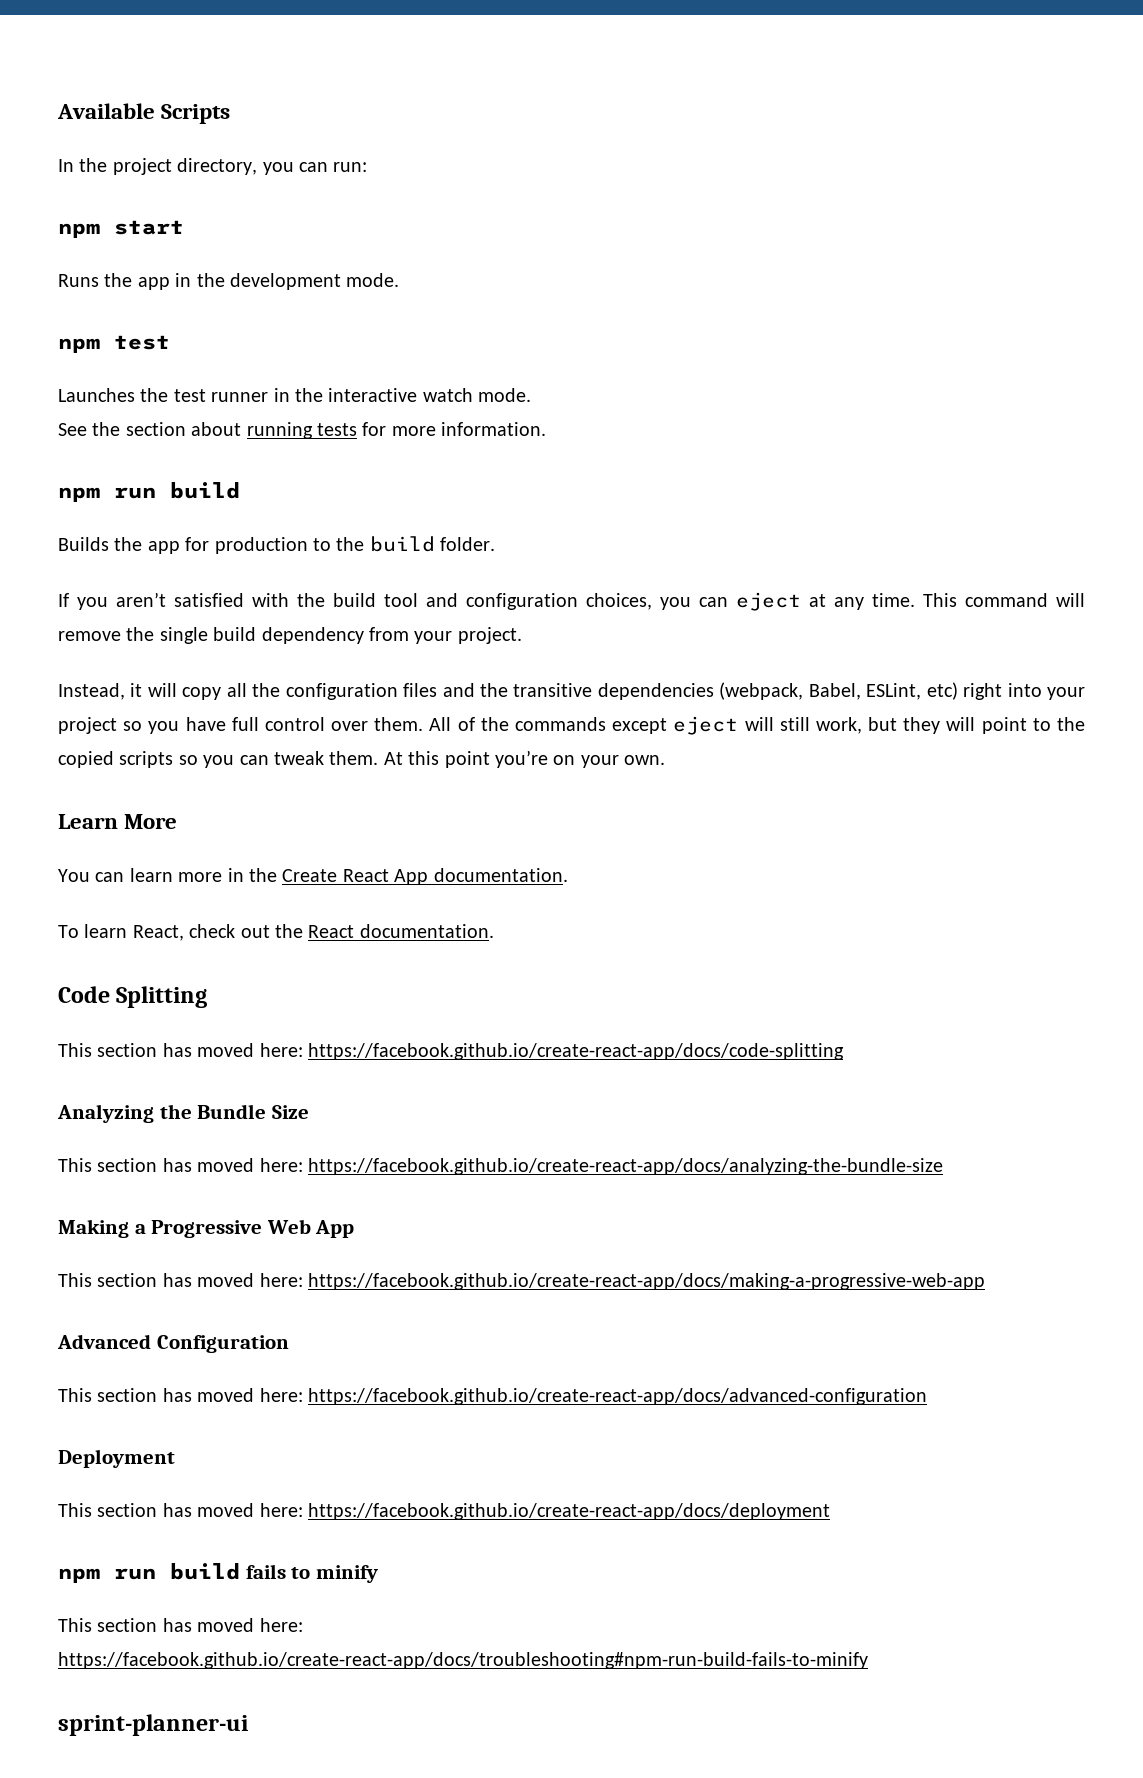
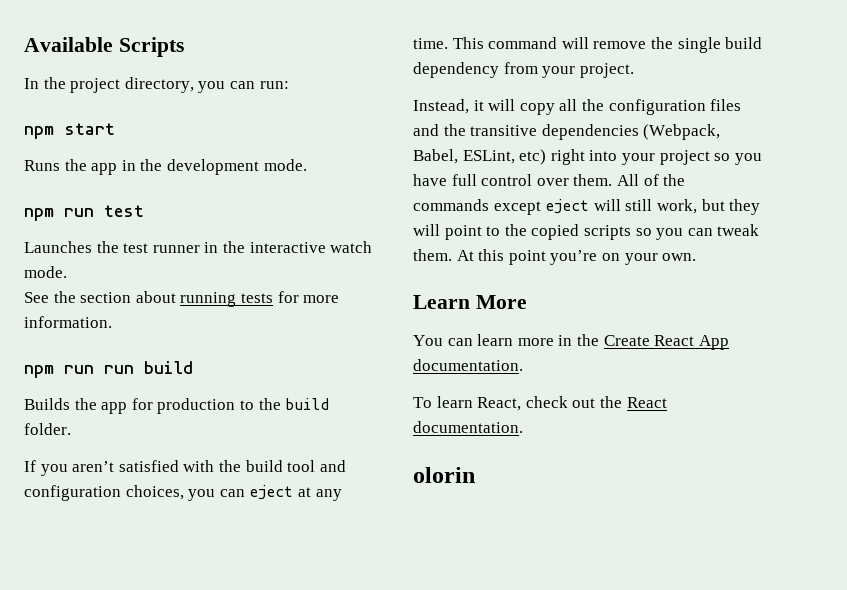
(100, 345) none -> [64,208,94,217] run
(156, 493) none -> [104,365,134,374] run
[719,682,804,700] (webpack, -> [643,124,721,140] (Webpack,
[58,986,208,1008] [58,1043,844,1060] [57,1104,309,1123] [58,1158,943,1175] [58,1219,355,1238] [58,1273,985,1290] [57,1334,289,1353] [58,1388,927,1405] [58,1449,175,1468] [58,1503,830,1520] [58,1563,378,1583] [58,1618,303,1632] [58,1652,868,1669] [58,1714,249,1736] Code Splitting // This section has moved here: https://facebook.github.io/create-react-app/docs/code-splitting // Analyzing the Bundle Size // This section has moved here: https://facebook.github.io/create-react-app/docs/analyzing-the-bundle-size // Making a Progressive Web App // This section has moved here: https://facebook.github.io/create-react-app/docs/making-a-progressive-web-app // Advanced Configuration // This section has moved here: https://facebook.github.io/create-react-app/docs/advanced-configuration // Deployment // This section has moved here: https://facebook.github.io/create-react-app/docs/deployment // npm run build fails to minify // This section has moved here: https://facebook.github.io/create-react-app/docs/troubleshooting#npm-run-build-fails-to-minify // sprint-planner-ui -> [413,467,475,483] olorin

